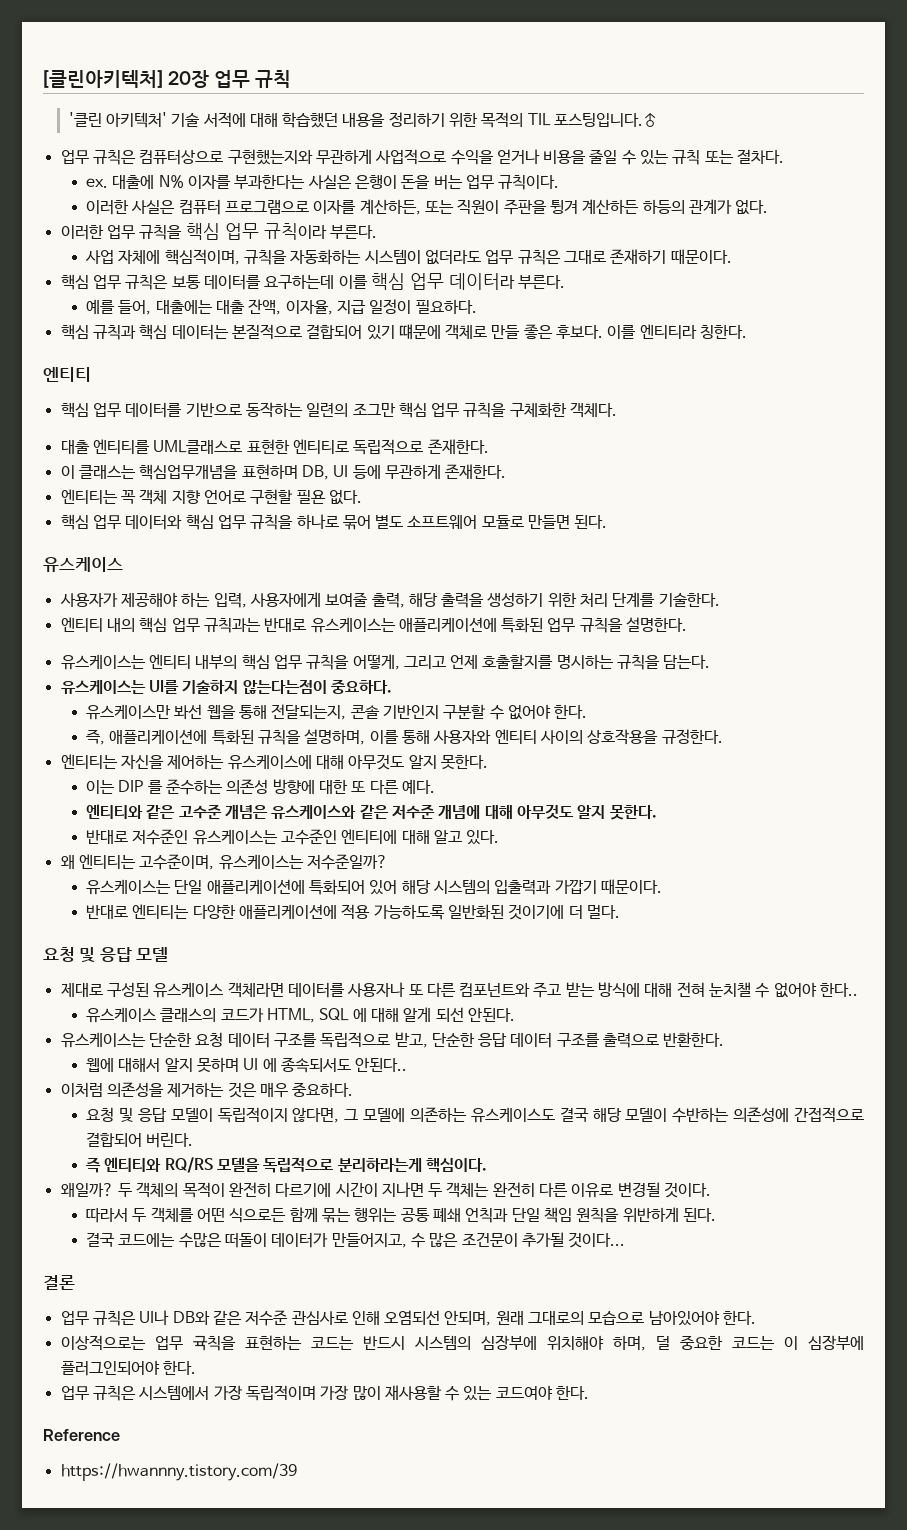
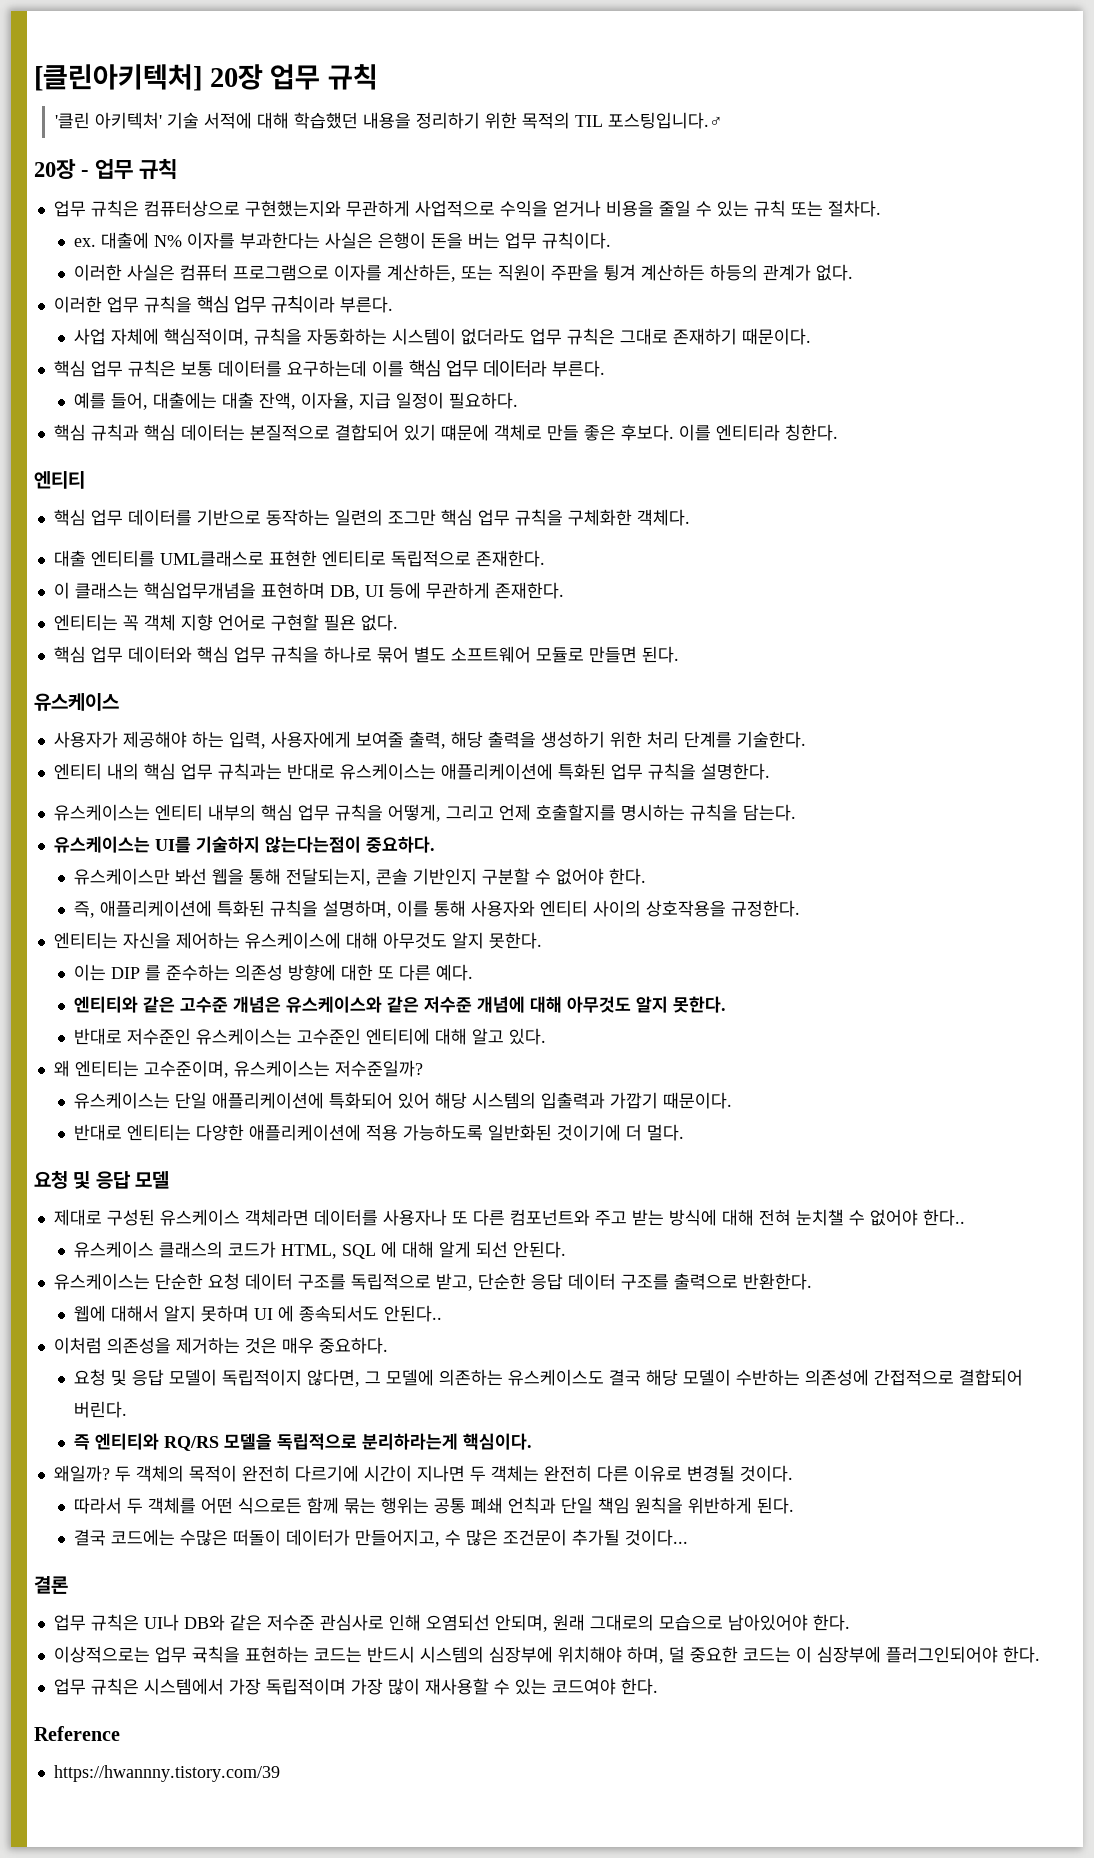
(658, 119) none -> [34,158,178,180] // 20장 - 업무 규칙

